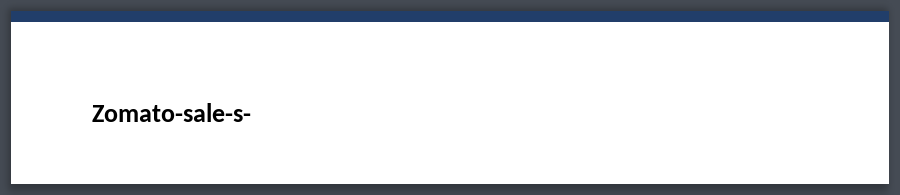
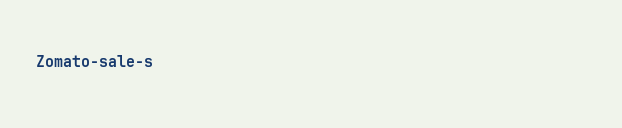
[92,103,251,122] Zomato-sale-s- -> [36,55,153,67] Zomato-sale-s

